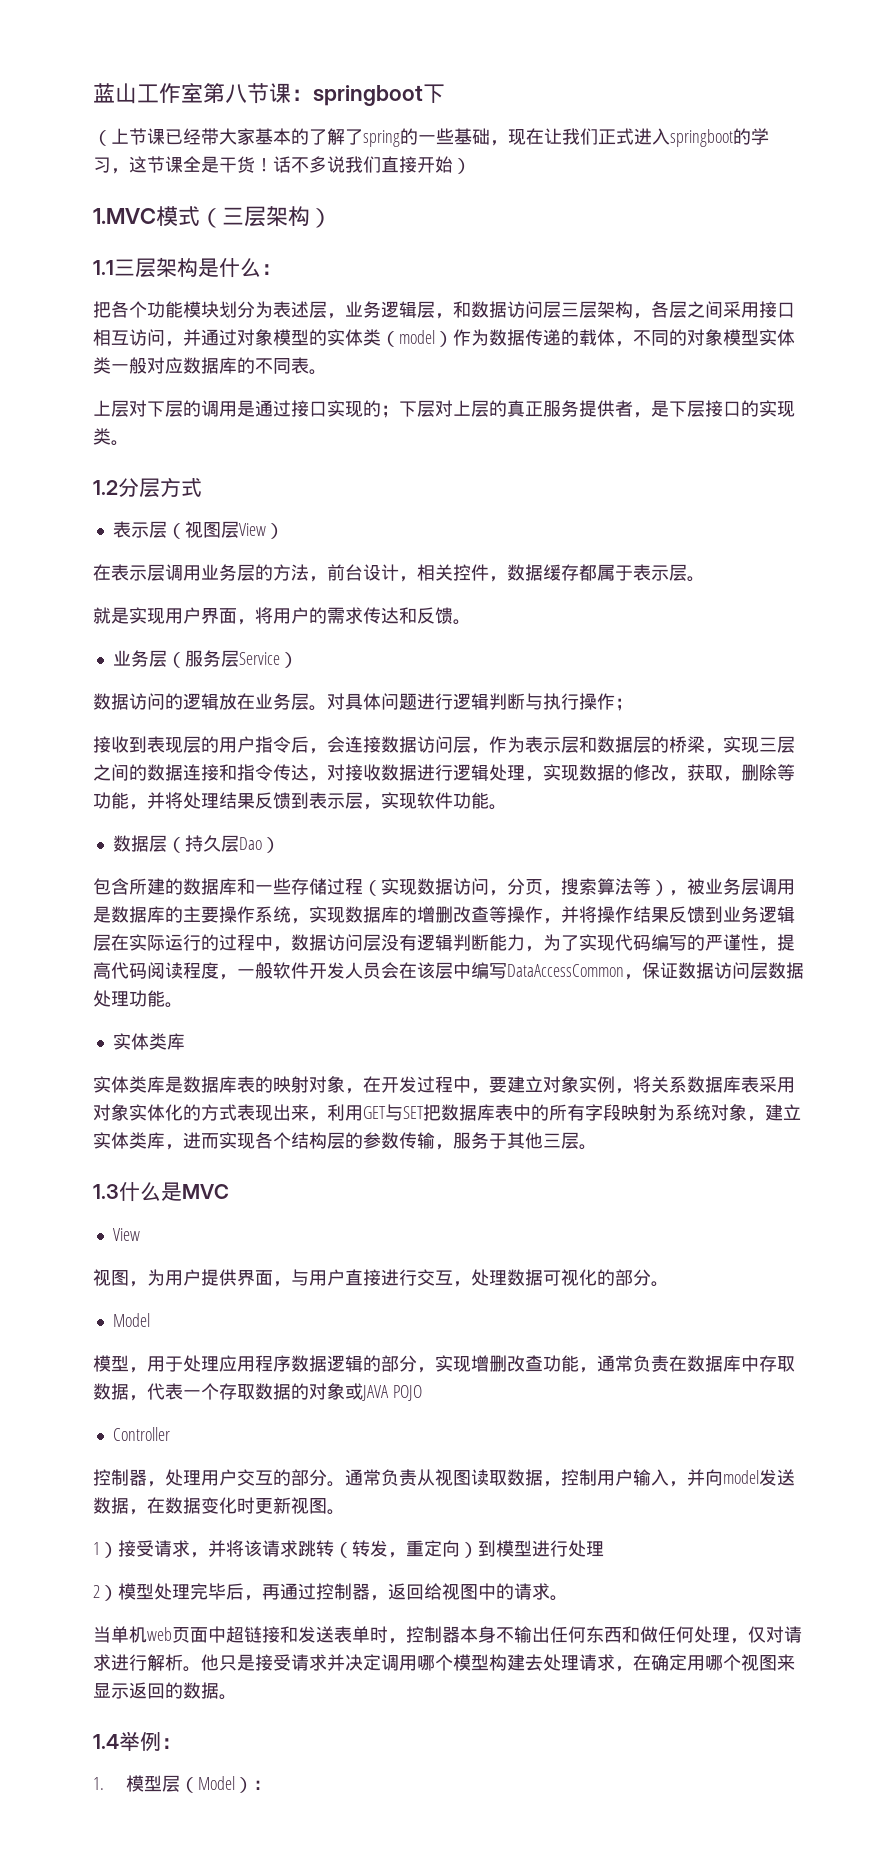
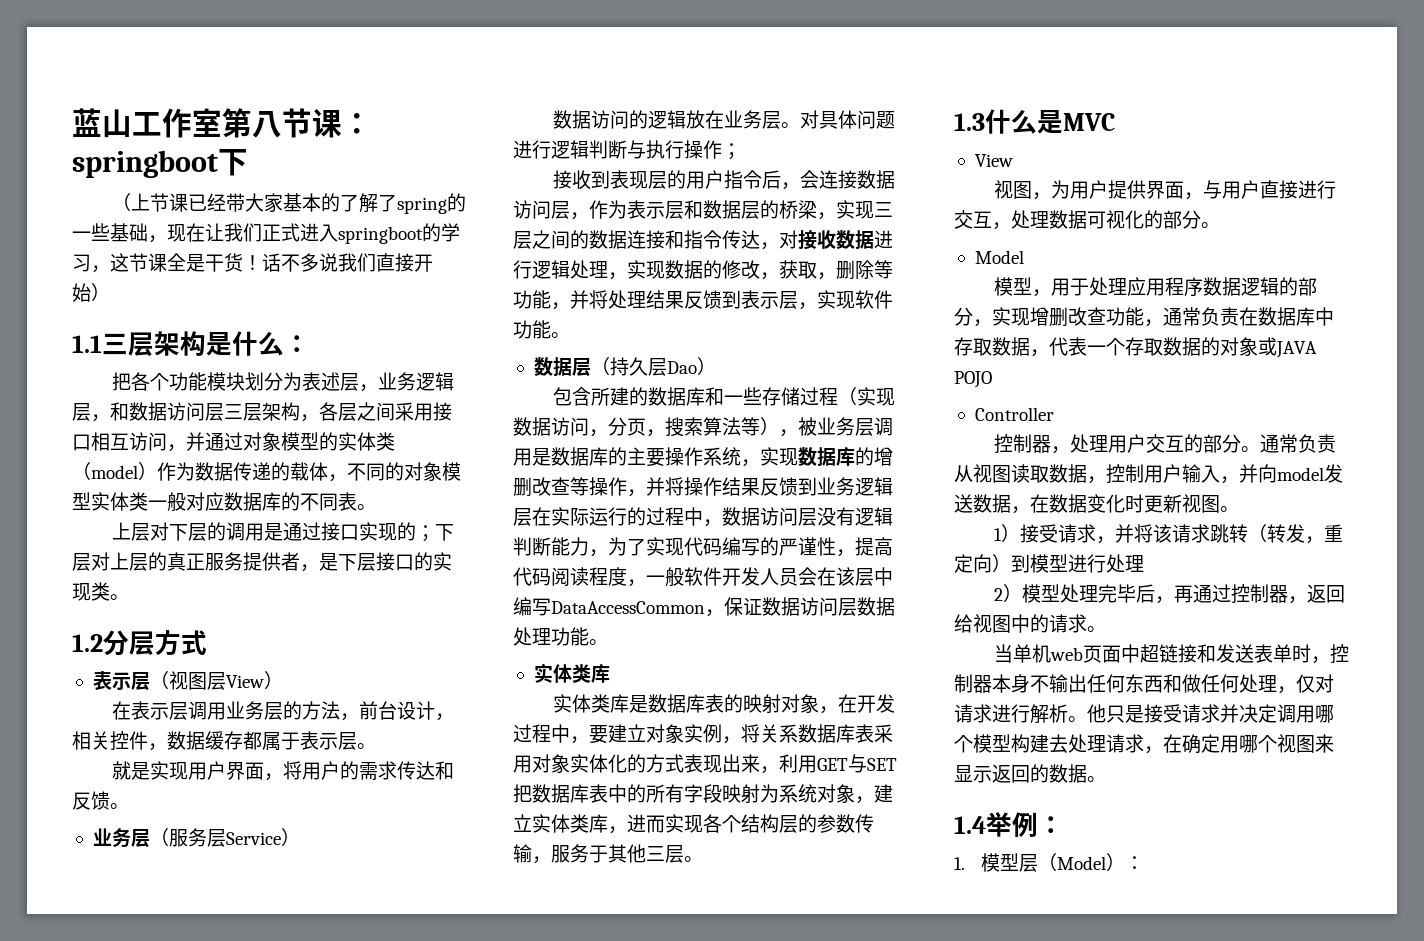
[93,206,332,228] // 1.MVC模式（三层架构） -> (110, 292) none

